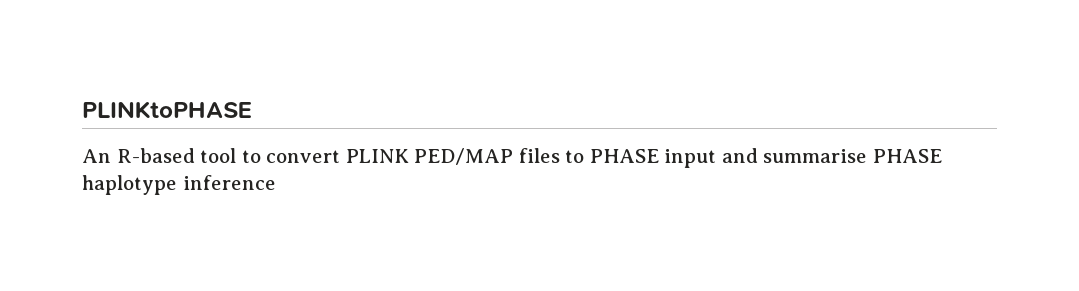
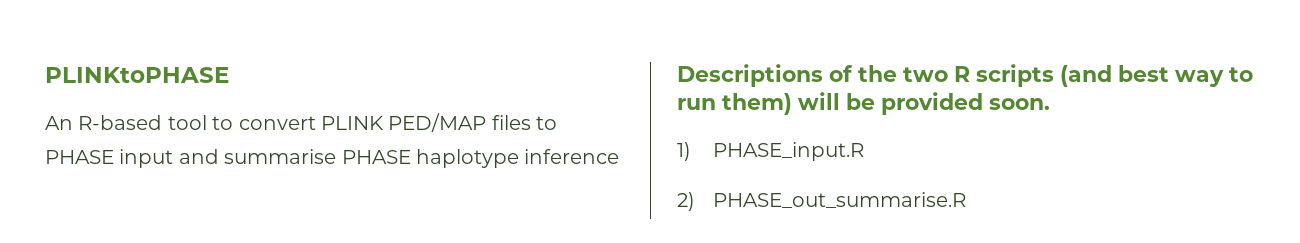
(276, 182) none -> [677,64,1253,87] [677,92,1050,115] [677,142,865,161] [677,192,967,211] // Descriptions of the two R scripts (and best way to run them) will be provided soon. // 1) PHASE_input.R // 2) PHASE_out_summarise.R

